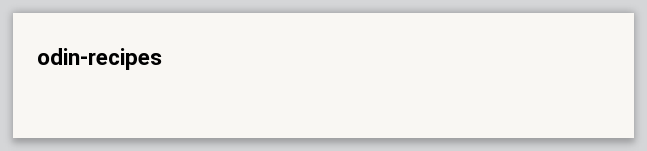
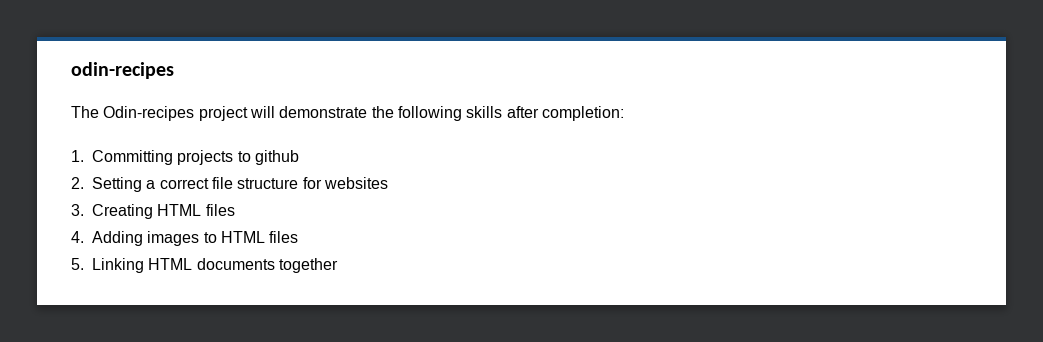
(162, 59) none -> [71,106,624,121] [71,150,299,165] [71,177,388,192] [71,204,235,219] [71,231,299,246] [71,258,338,273] // The Odin-recipes project will demonstrate the following skills after completion: // 1. Committing projects to github // 2. Setting a correct file structure for websites // 3. Creating HTML files // 4. Adding images to HTML files // 5. Linking HTML documents together

